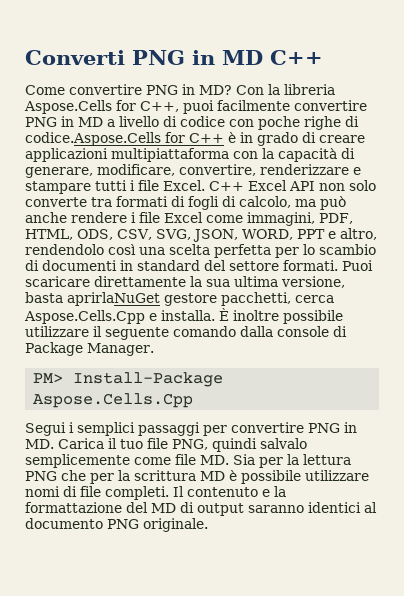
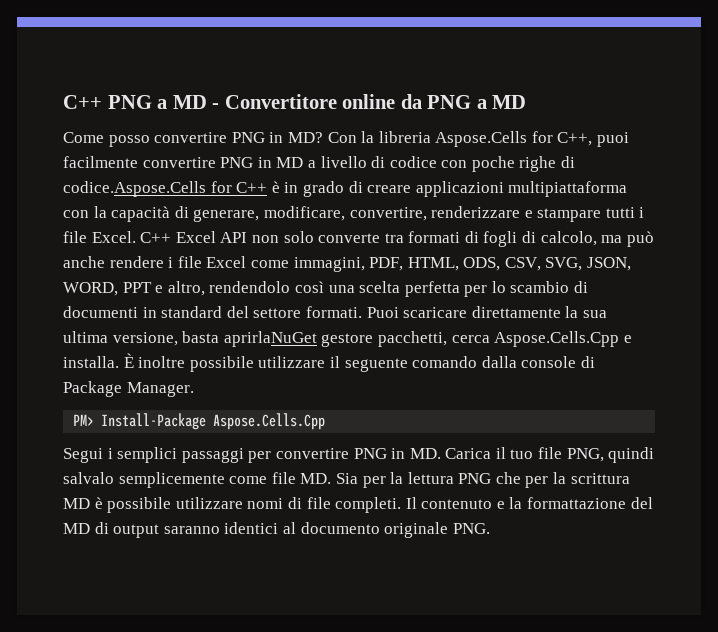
[25,50,323,65] Converti PNG in MD C++ -> [63,94,527,109] C++ PNG a MD - Convertitore online da PNG a MD
(65, 90) none -> [108,135,150,147] posso
[107,518,208,532] PNG originale. -> [384,522,490,538] originale PNG.

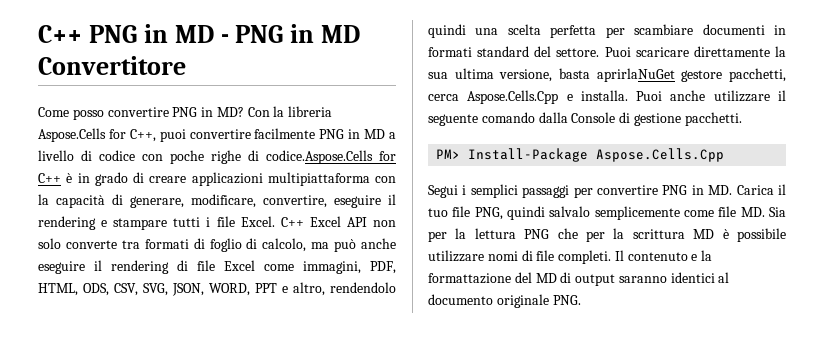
[157,99,168,109] a -> [143,24,168,43] in
[224,94,527,109] Convertitore online da PNG a MD -> [235,24,361,43] [38,56,186,75] PNG in MD Convertitore
[63,156,216,168] facilmente convertire -> [189,128,316,139] convertire facilmente
[431,206,521,218] renderizzare -> [334,194,396,208] [38,216,96,230] eseguire il rendering
[483,231,518,247] fogli -> [209,238,242,252] foglio
[109,256,174,268] rendere i -> [38,260,188,274] eseguire il rendering di
[294,281,324,293] così -> [428,24,466,38] quindi
[491,281,589,293] lo scambio di -> [634,24,694,35] scambiare
(157, 312) none -> [428,47,472,57] formati
[253,306,362,318] settore formati. -> [556,48,600,57] settore.
[123,353,254,372] È inoltre possibile -> [636,90,706,101] Puoi anche
[521,356,595,368] [63,381,194,397] console di Package Manager. -> [571,112,742,126] Console di gestione pacchetti.

